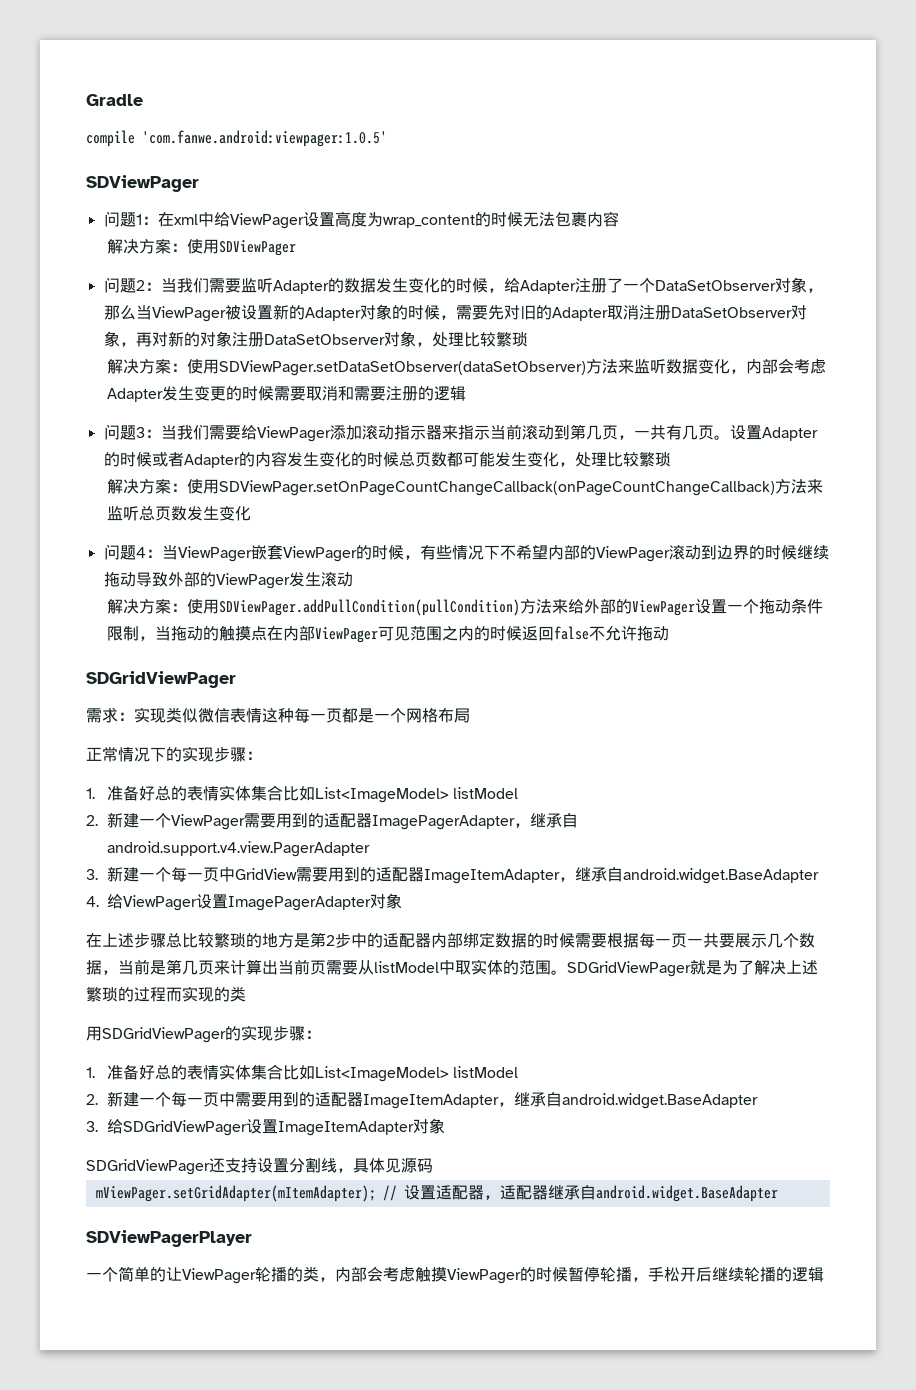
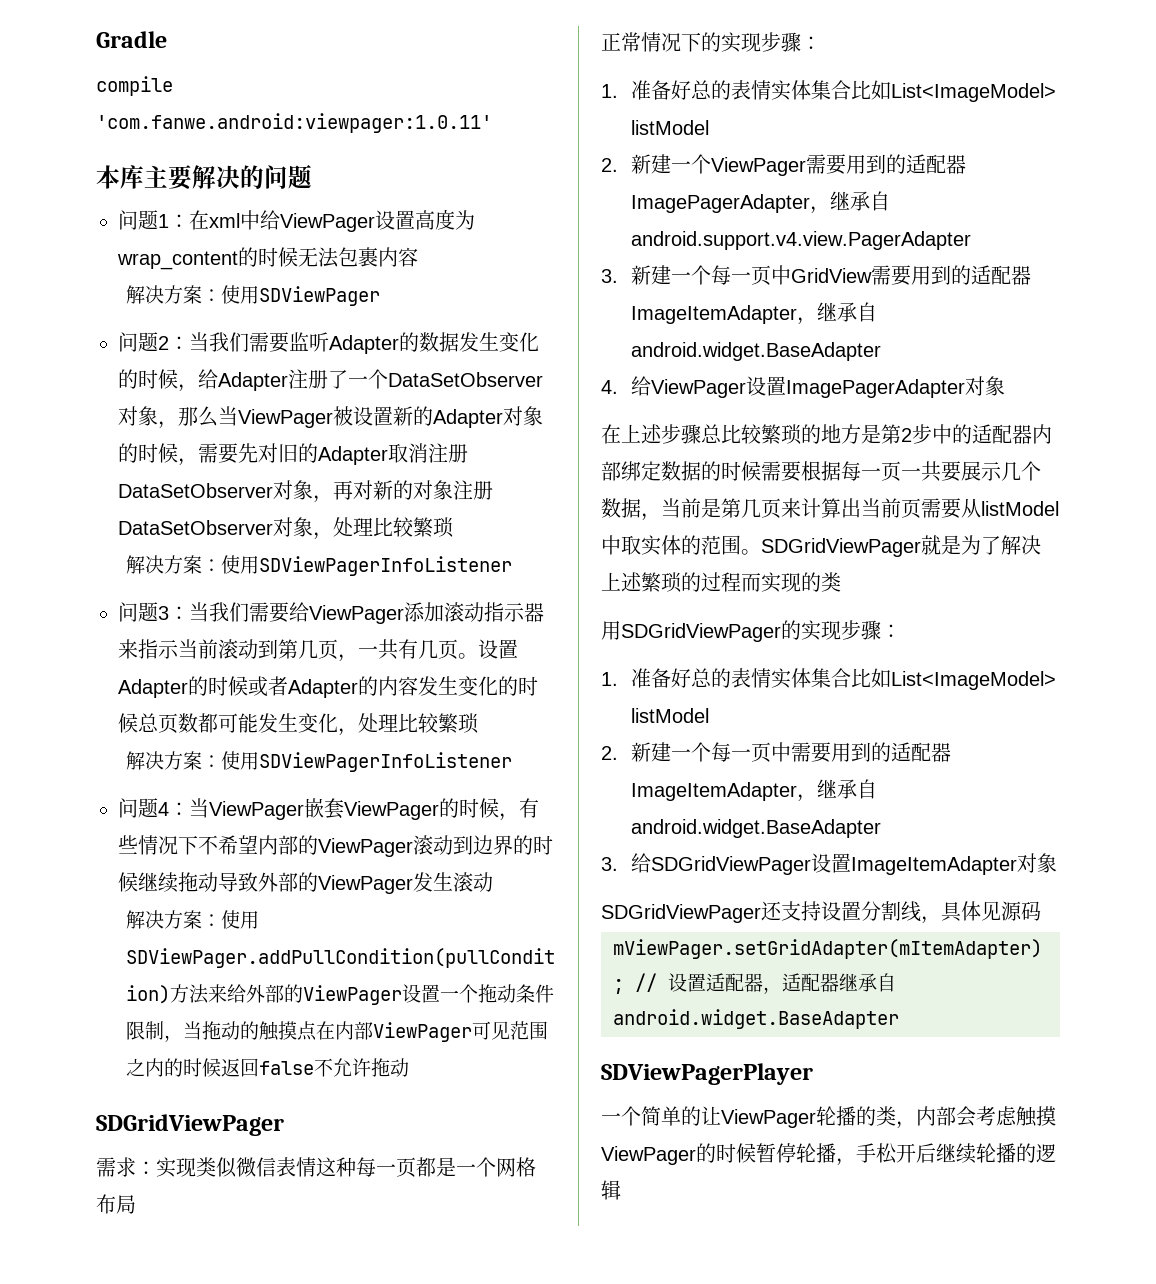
[142,130,387,147] [86,175,199,192] 'com.fanwe.android:viewpager:1.0.5' // SDViewPager -> [96,113,492,133] [96,164,312,190] 'com.fanwe.android:viewpager:1.0.11' // 本库主要解决的问题
[218,358,826,376] [106,385,466,402] SDViewPager.setDataSetObserver(dataSetObserver)方法来监听数据变化，内部会考虑Adapter发生变更的时候需要取消和需要注册的逻辑 -> [258,556,512,576] SDViewPagerInfoListener
[218,479,823,496] [106,506,251,521] SDViewPager.setOnPageCountChangeCallback(onPageCountChangeCallback)方法来监听总页数发生变化 -> [258,752,512,772] SDViewPagerInfoListener

